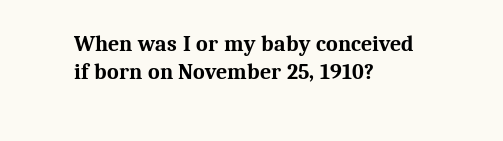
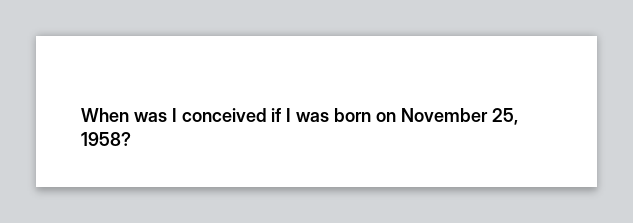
[196,35,414,56] [74,63,91,79] or my baby conceived if -> [181,108,330,122] conceived if I was
[320,63,375,79] 1910? -> [81,132,131,146] 1958?

